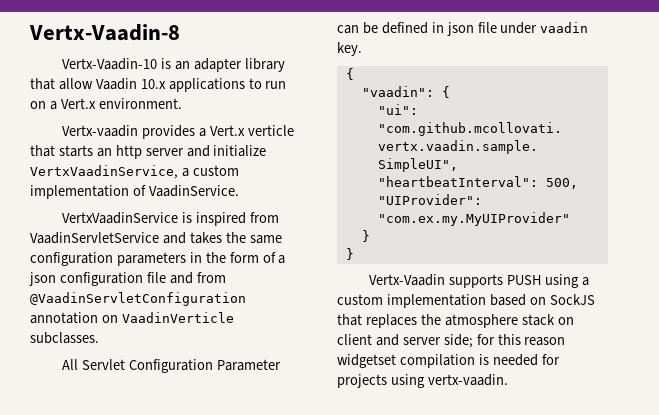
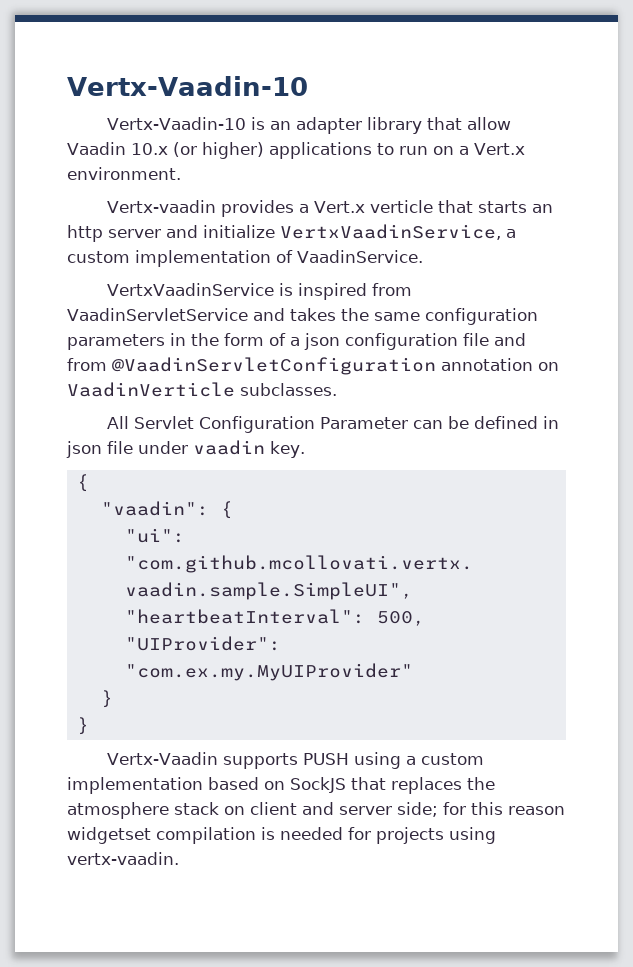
[29,24,180,41] Vertx-Vaadin-8 -> [67,76,308,96] Vertx-Vaadin-10
(166, 84) none -> [172,142,264,159] (or higher)

